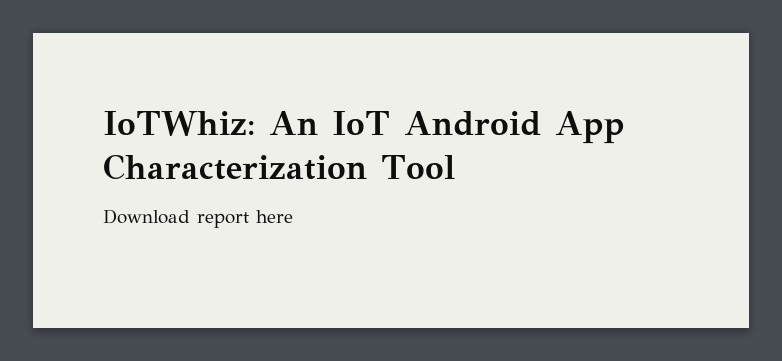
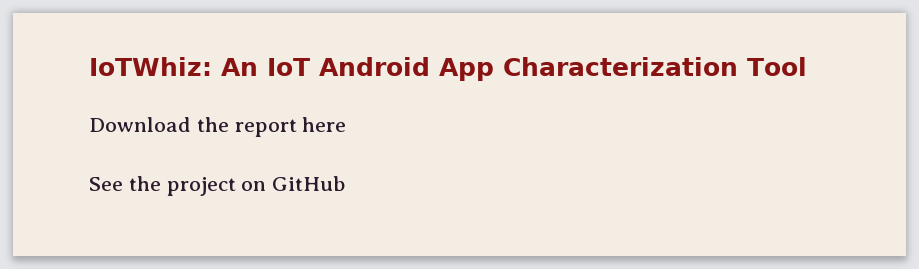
(190, 216) none -> [196,117,229,132] the
(293, 216) none -> [89,176,346,196] // See the project on GitHub

